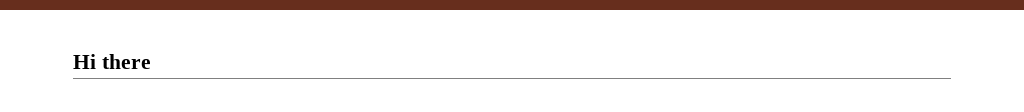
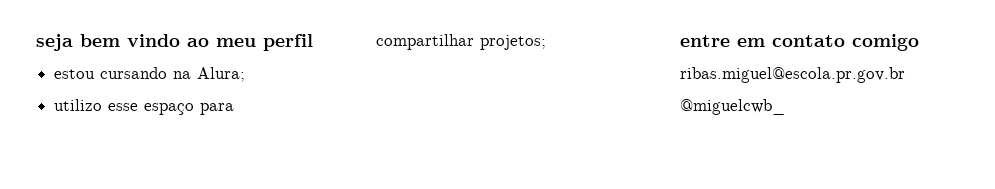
[73,54,151,69] Hi there -> [36,34,313,51] [54,67,246,82] [54,99,235,115] [376,34,547,50] [680,34,919,51] [680,67,905,83] [680,99,785,115] seja bem vindo ao meu perfil // estou cursando na Alura; // utilizo esse espaço para compartilhar projetos; // entre em contato comigo // ribas.miguel@escola.pr.gov.br // @miguelcwb_

